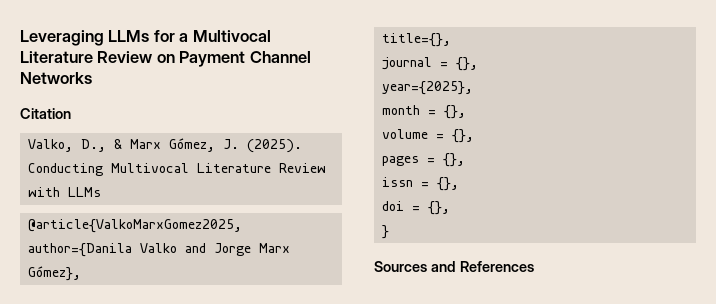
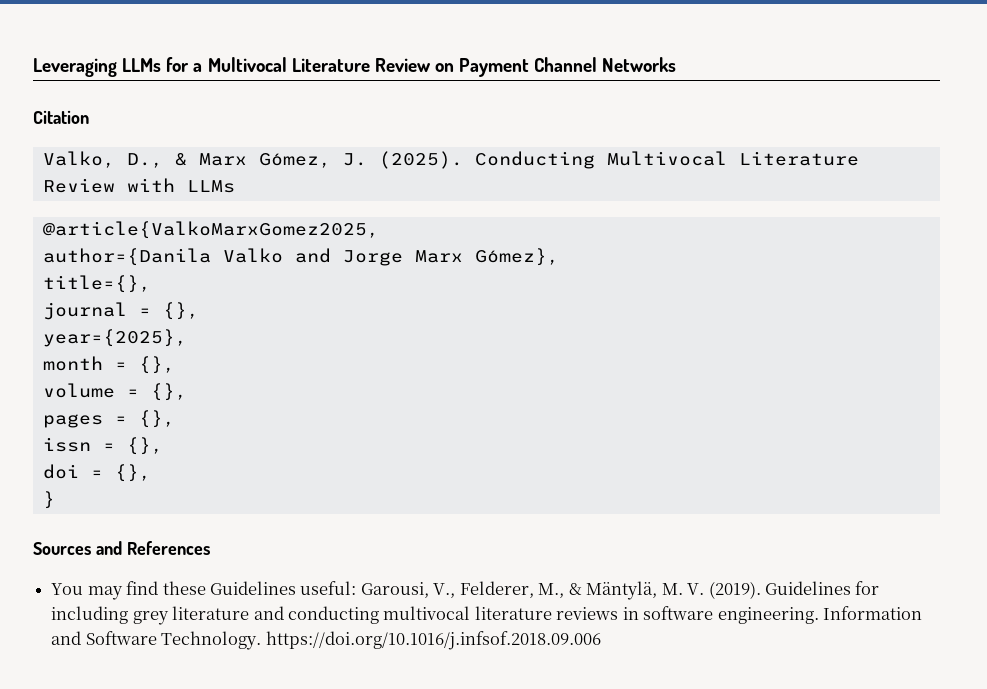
(534, 266) none -> [51,581,880,600] [51,606,923,625] [51,631,601,650] // You may find these Guidelines useful: Garousi, V., Felderer, M., & Mäntylä, M. V. (2019). Guidelines for including grey literature and conducting multivocal literature reviews in software engineering. Information and Software Technology. https://doi.org/10.1016/j.infsof.2018.09.006

